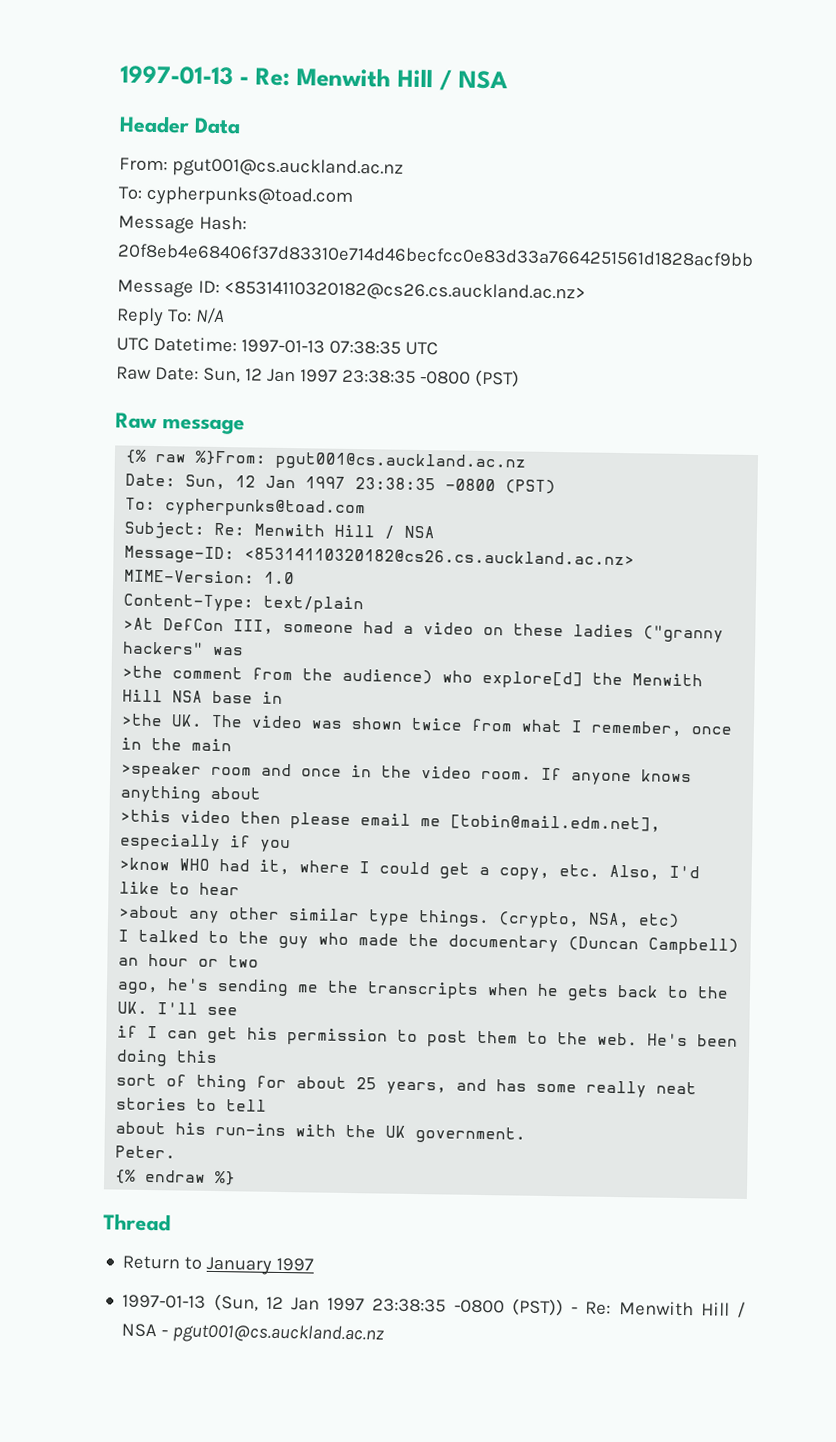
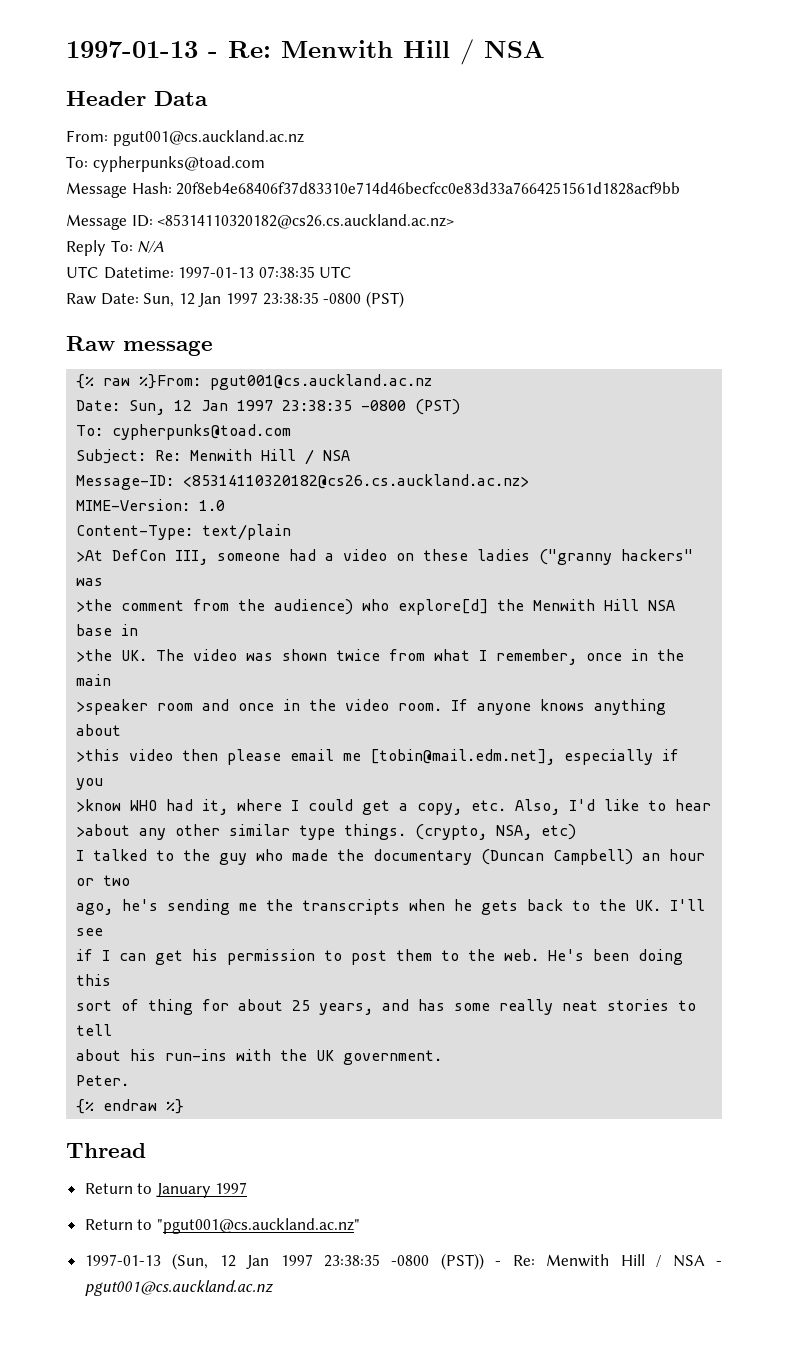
(315, 1264) none -> [84,1218,360,1234] // Return to "pgut001@cs.auckland.ac.nz"

